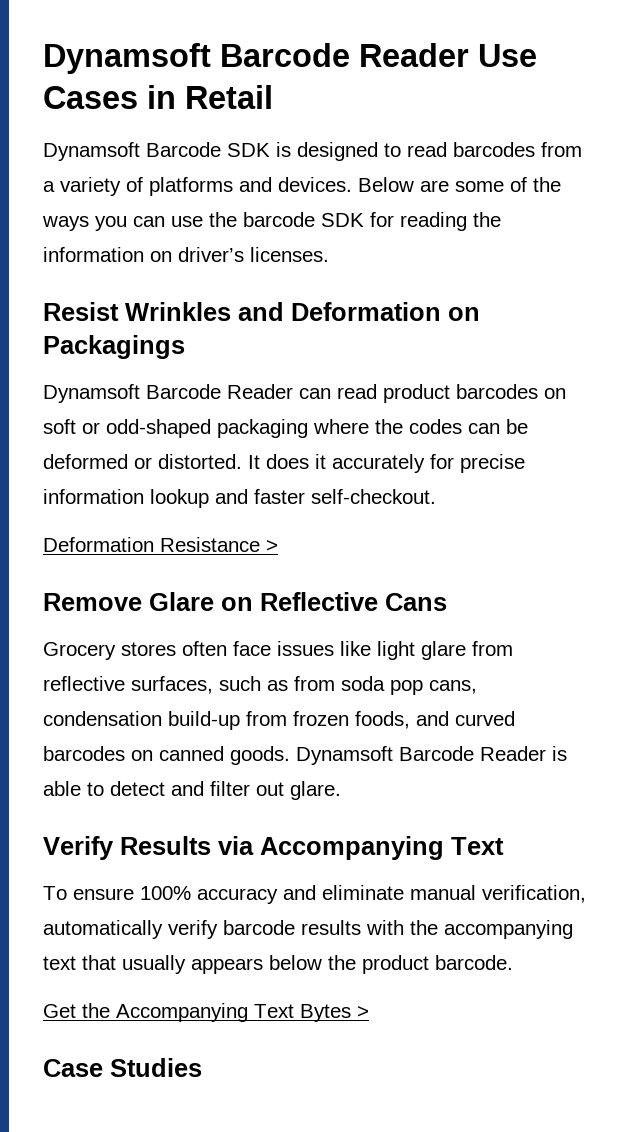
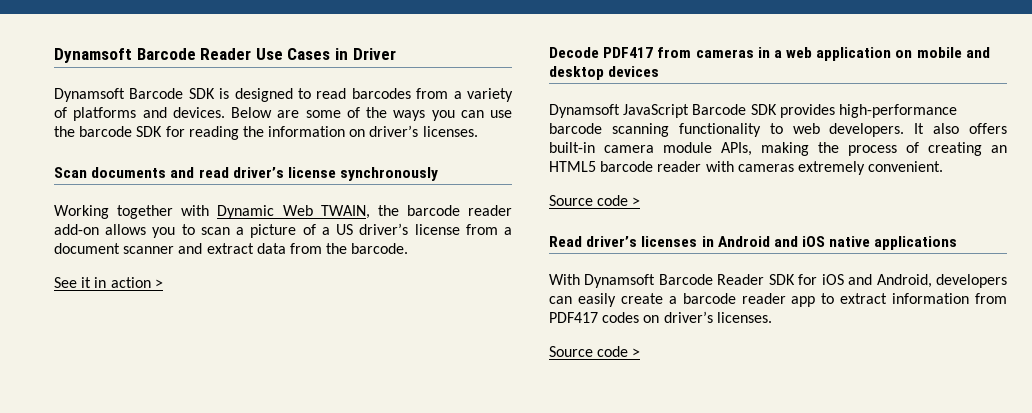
[185,85,273,109] Retail -> [352,48,396,60] Driver
[43,302,480,321] [43,335,185,359] [43,384,566,403] [43,419,528,438] [43,454,525,473] [43,489,436,508] [43,537,278,552] [43,592,447,611] [43,641,513,660] [43,676,477,695] [43,711,515,730] [43,746,567,765] [43,781,341,800] [43,836,504,860] [43,885,586,904] [43,920,573,939] [43,955,513,974] [43,1003,369,1022] [43,1058,202,1077] Resist Wrinkles and Deformation on Packagings // Dynamsoft Barcode Reader can read product barcodes on soft or odd-shaped packaging where the codes can be deformed or distorted. It does it accurately for precise information lookup and faster self-checkout. // Deformation Resistance > // Remove Glare on Reflective Cans // Grocery stores often face issues like light glare from reflective surfaces, such as from soda pop cans, condensation build-up from frozen foods, and curved barcodes on canned goods. Dynamsoft Barcode Reader is able to detect and filter out glare. // Verify Results via Accompanying Text // To ensure 100% accuracy and eliminate manual verification, automatically verify barcode results with the accompanying text that usually appears below the product barcode. // Get the Accompanying Text Bytes > // Case Studies -> [54,167,439,181] [54,205,512,219] [54,223,512,238] [54,243,409,254] [54,277,163,288] [549,47,990,61] [549,66,660,80] [549,104,957,118] [549,123,1007,137] [549,142,1007,156] [549,161,944,175] [549,195,641,206] [549,236,958,250] [549,274,1007,288] [549,293,1007,307] [549,311,772,323] [549,346,641,357] Scan documents and read driver’s license synchronously // Working together with Dynamic Web TWAIN, the barcode reader add-on allows you to scan a picture of a US driver’s license from a document scanner and extract data from the barcode. // See it in action > // Decode PDF417 from cameras in a web application on mobile and desktop devices // Dynamsoft JavaScript Barcode SDK provides high-performance barcode scanning functionality to web developers. It also offers built-in camera module APIs, making the process of creating an HTML5 barcode reader with cameras extremely convenient. // Source code > // Read driver’s licenses in Android and iOS native applications // With Dynamsoft Barcode Reader SDK for iOS and Android, developers can easily create a barcode reader app to extract information from PDF417 codes on driver’s licenses. // Source code >

